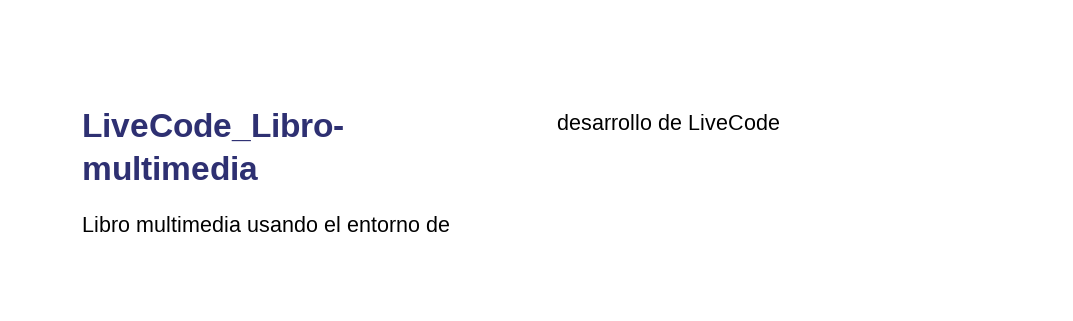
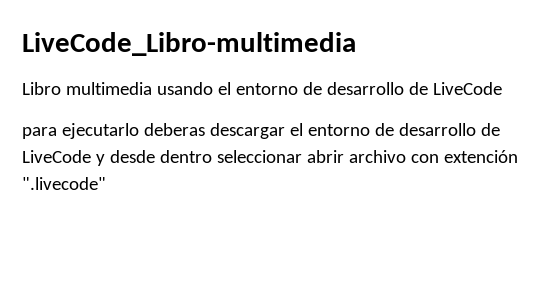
(780, 122) none -> [22,123,500,139] [22,150,518,166] [22,177,106,190] // para ejecutarlo deberas descargar el entorno de desarrollo de LiveCode y desde dentro seleccionar abrir archivo con extención ".livecode"

